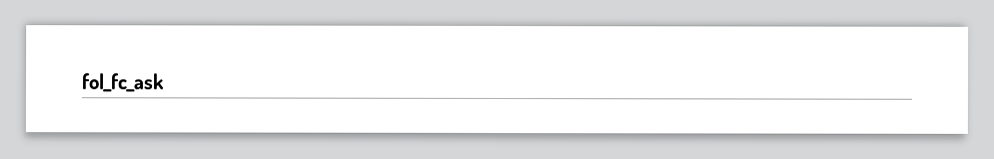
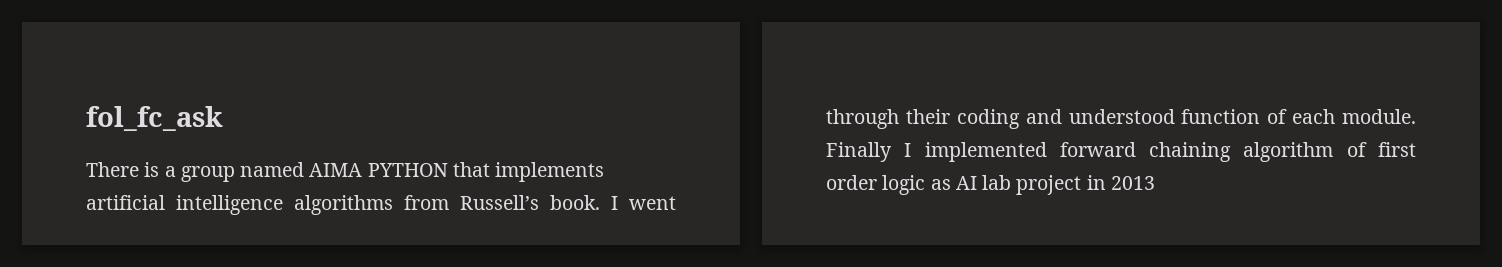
(165, 83) none -> [86,162,605,182] [86,195,676,215] [826,109,1416,129] [826,142,1416,162] [826,175,1155,195] // There is a group named AIMA PYTHON that implements artificial intelligence algorithms from Russell’s book. I went through their coding and understood function of each module. Finally I implemented forward chaining algorithm of first order logic as AI lab project in 2013

